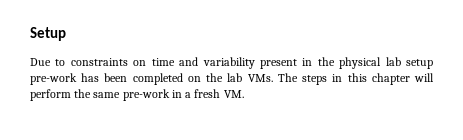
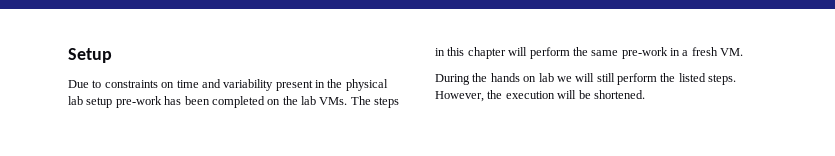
(244, 94) none -> [435,73,737,85] [435,90,645,102] // During the hands on lab we will still perform the listed steps. However, the execution will be shortened.

